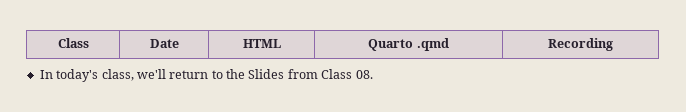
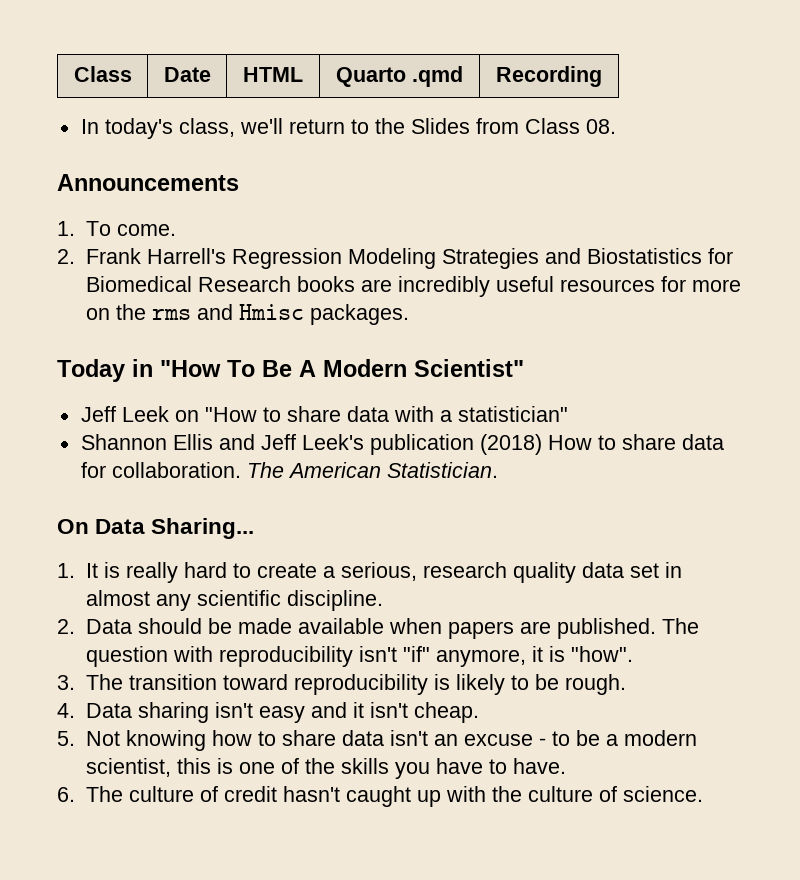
(373, 74) none -> [57,174,239,191] [57,221,176,236] [57,248,733,269] [85,276,741,297] [85,304,409,325] [57,359,524,382] [80,406,568,422] [80,434,724,455] [80,462,498,478] [57,518,255,539] [57,562,682,583] [85,590,383,611] [57,618,699,639] [85,646,633,667] [57,674,626,695] [57,702,479,723] [57,730,697,751] [85,758,566,779] [57,786,703,807] // Announcements // 1. To come. // 2. Frank Harrell's Regression Modeling Strategies and Biostatistics for Biomedical Research books are incredibly useful resources for more on the rms and Hmisc packages. // Today in "How To Be A Modern Scientist" // Jeff Leek on "How to share data with a statistician" // Shannon Ellis and Jeff Leek's publication (2018) How to share data for collaboration. The American Statistician. // On Data Sharing... // 1. It is really hard to create a serious, research quality data set in almost any scientific discipline. // 2. Data should be made available when papers are published. The question with reproducibility isn't "if" anymore, it is "how". // 3. The transition toward reproducibility is likely to be rough. // 4. Data sharing isn't easy and it isn't cheap. // 5. Not knowing how to share data isn't an excuse - to be a modern scientist, this is one of the skills you have to have. // 6. The culture of credit hasn't caught up with the culture of science.

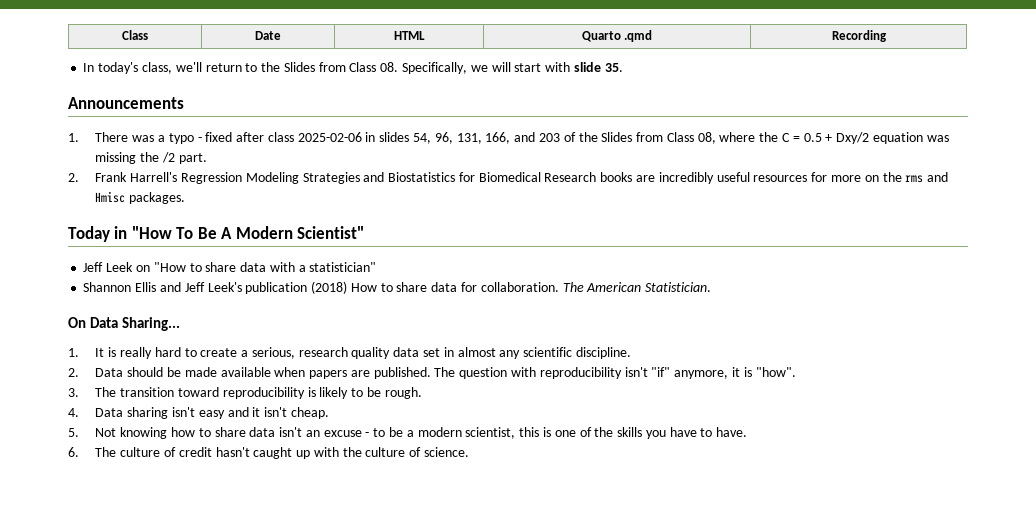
[57,174,239,191] [57,221,176,236] // Announcements // 1. To come. -> [401,62,623,74] [68,97,184,109] [68,132,949,144] [95,152,207,164] Specifically, we will start with slide 35. // Announcements // 1. There was a typo - fixed after class 2025-02-06 in slides 54, 96, 131, 166, and 203 of the Slides from Class 08, where the C = 0.5 + Dxy/2 equation was missing the /2 part.

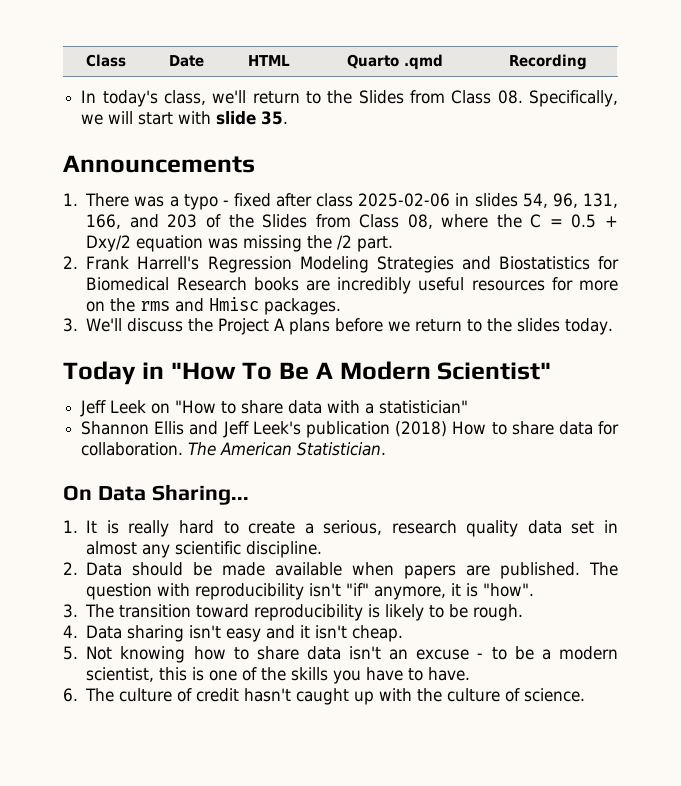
(186, 198) none -> [63,318,614,335] // 3. We'll discuss the Project A plans before we return to the slides today.

